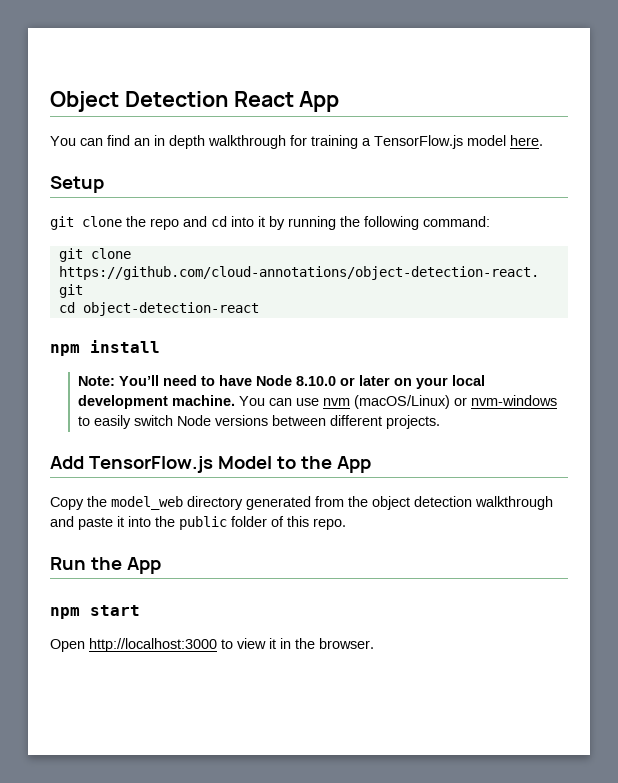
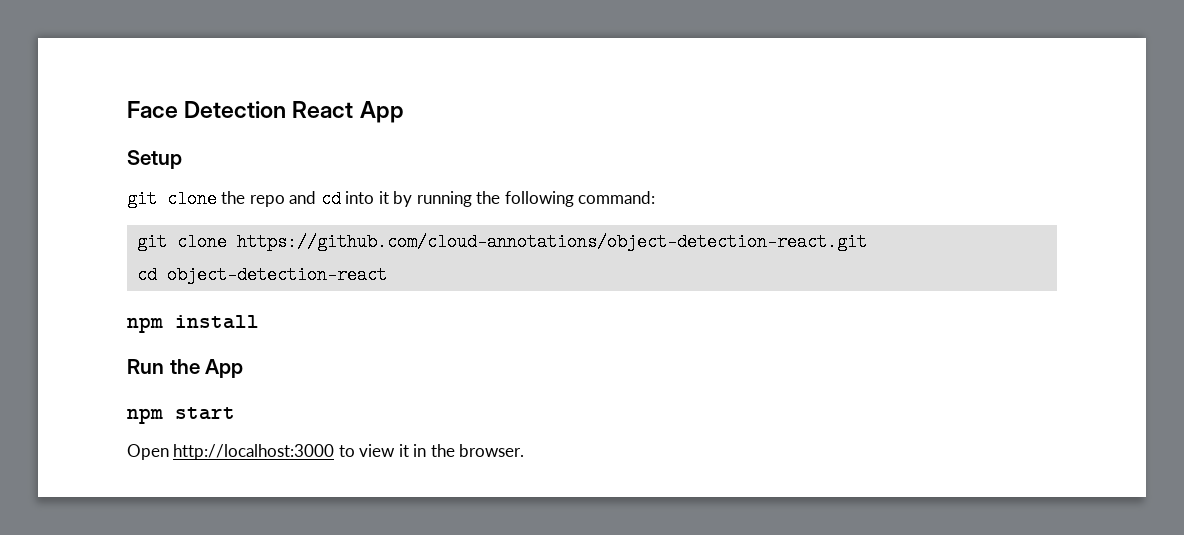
[50,91,119,112] Object -> [127,101,178,118] Face
[50,135,543,149] // You can find an in depth walkthrough for training a TensorFlow.js model here. -> (404, 112) none
[77,375,485,389] [77,395,557,409] [77,415,440,429] [50,456,371,473] [50,496,553,510] [50,516,346,530] // Note: You’ll need to have Node 8.10.0 or later on your local development machine. You can use nvm (macOS/Linux) or nvm-windows to easily switch Node versions between different projects. // Add TensorFlow.js Model to the App // Copy the model_web directory generated from the object detection walkthrough and paste it into the public folder of this repo. -> (259, 322) none

